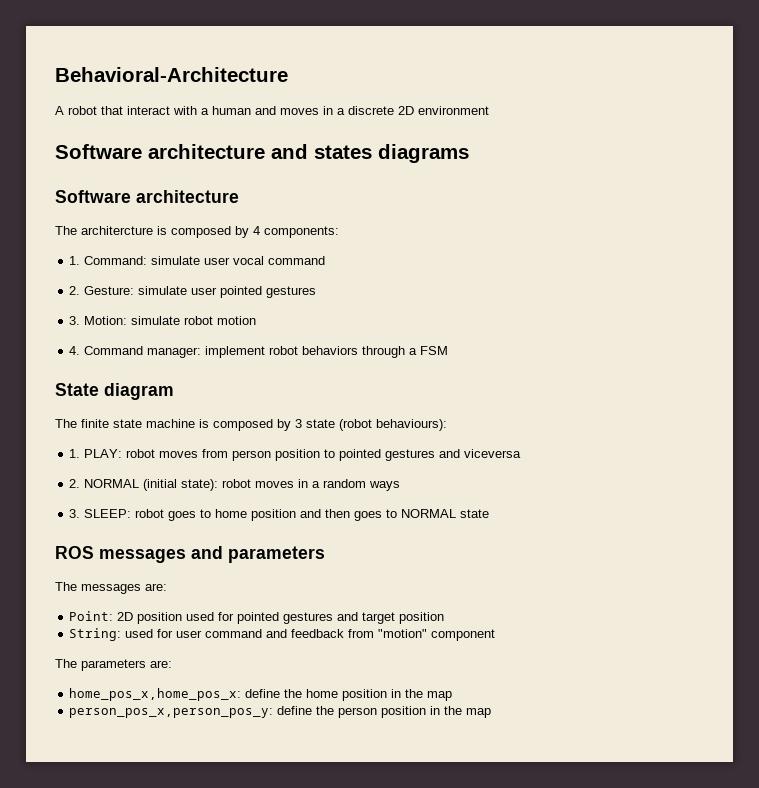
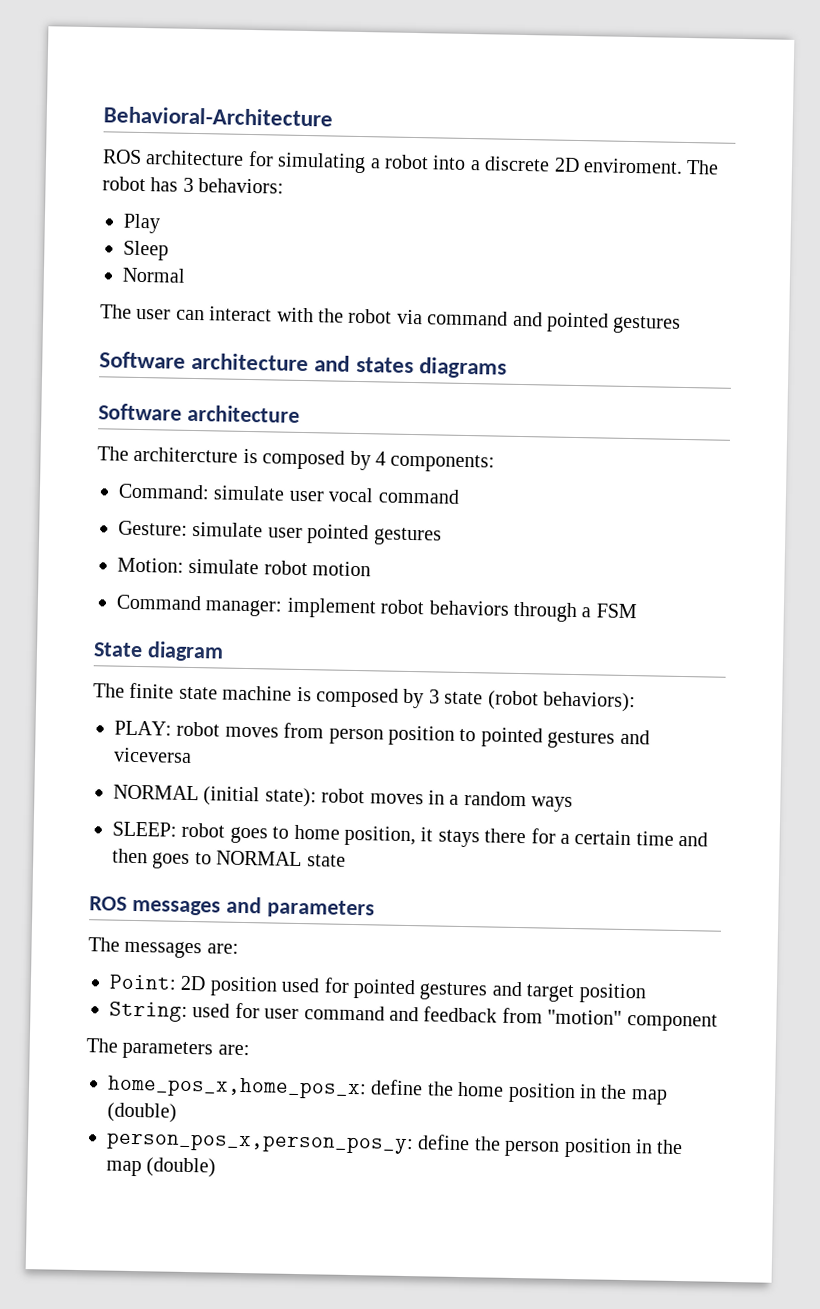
[55,106,489,115] A robot that interact with a human and moves in a discrete 2D environment -> [102,149,720,175] [102,176,285,194] [123,213,161,234] [123,240,169,261] [122,267,186,283] [100,304,682,334] ROS architecture for simulating a robot into a discrete 2D enviroment. The robot has 3 behaviors: // Play // Sleep // Normal // The user can interact with the robot via command and pointed gestures
[69,256,81,265] 1. -> (496, 463) none
[69,286,81,295] 2. -> (460, 496) none
[69,316,81,325] 3. -> (442, 536) none
[69,346,81,355] 4. -> (372, 569) none
[376,419,447,431] [69,449,81,458] behaviours): // 1. -> [541,691,636,713] behaviors): //
[69,479,81,488] 2. -> (192, 755) none
[69,509,81,518] 3. -> (574, 804) none
[251,509,297,521] position -> [344,825,674,848] position, it stays there for a certain time
(453, 696) none -> [107,1102,177,1123] (double)
(492, 713) none -> [146,1157,217,1178] (double)

